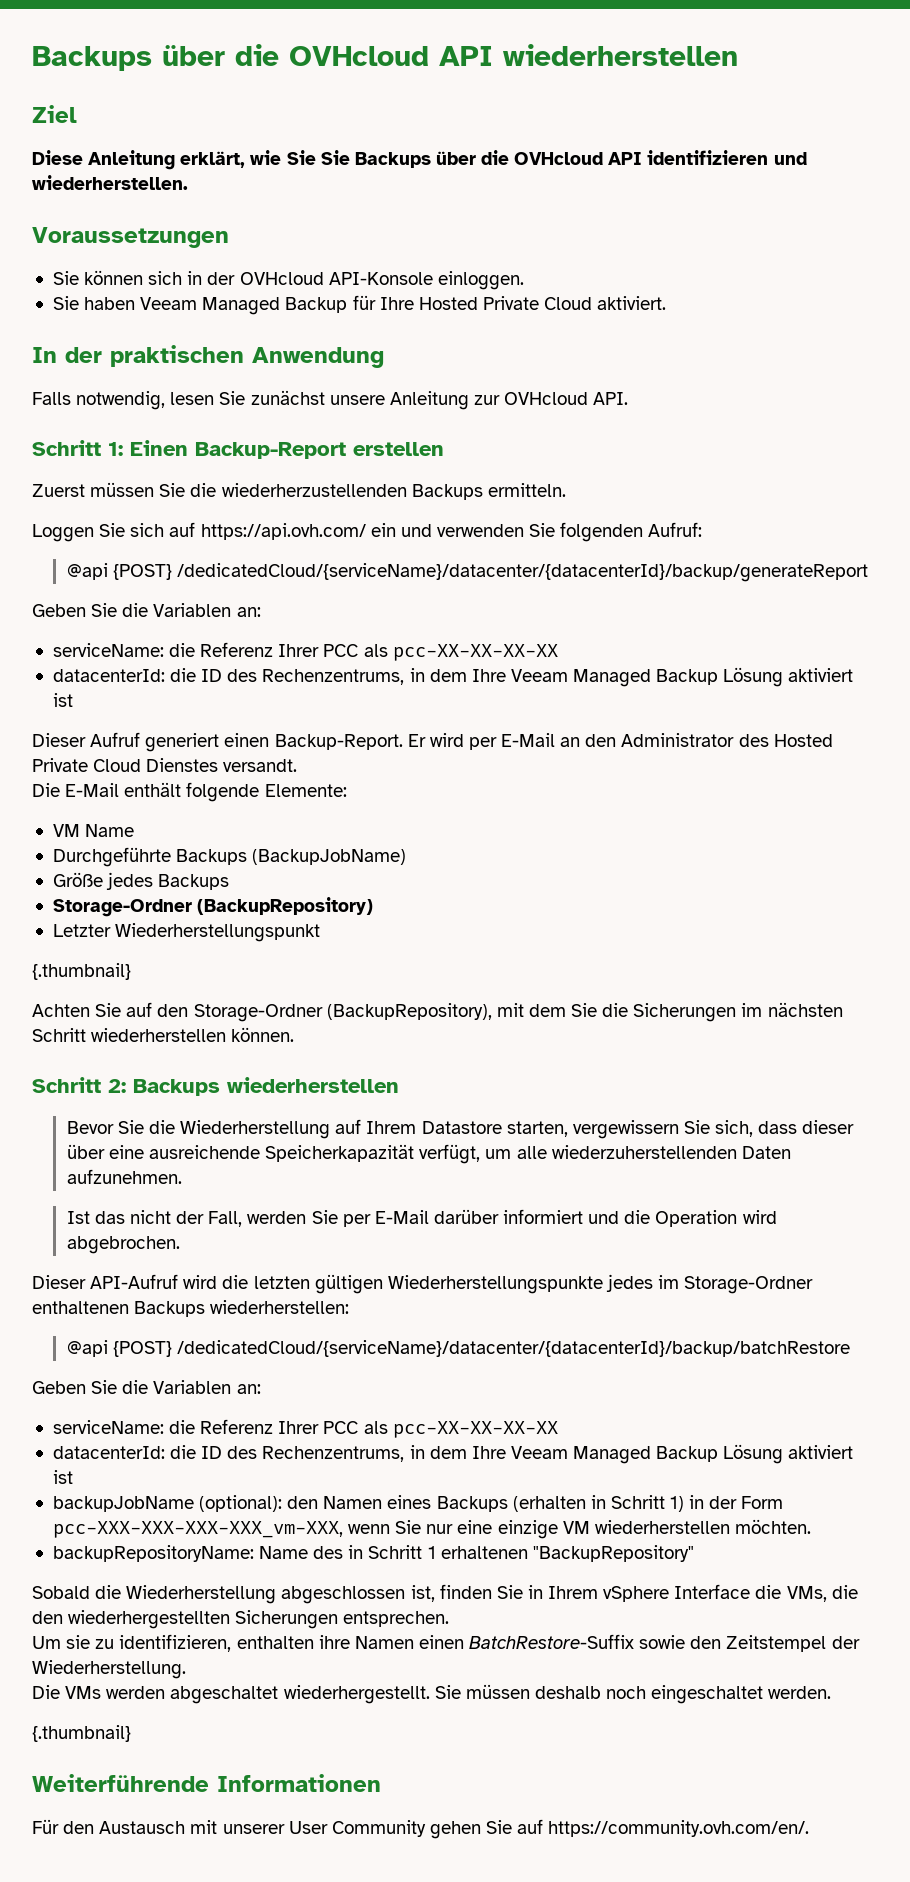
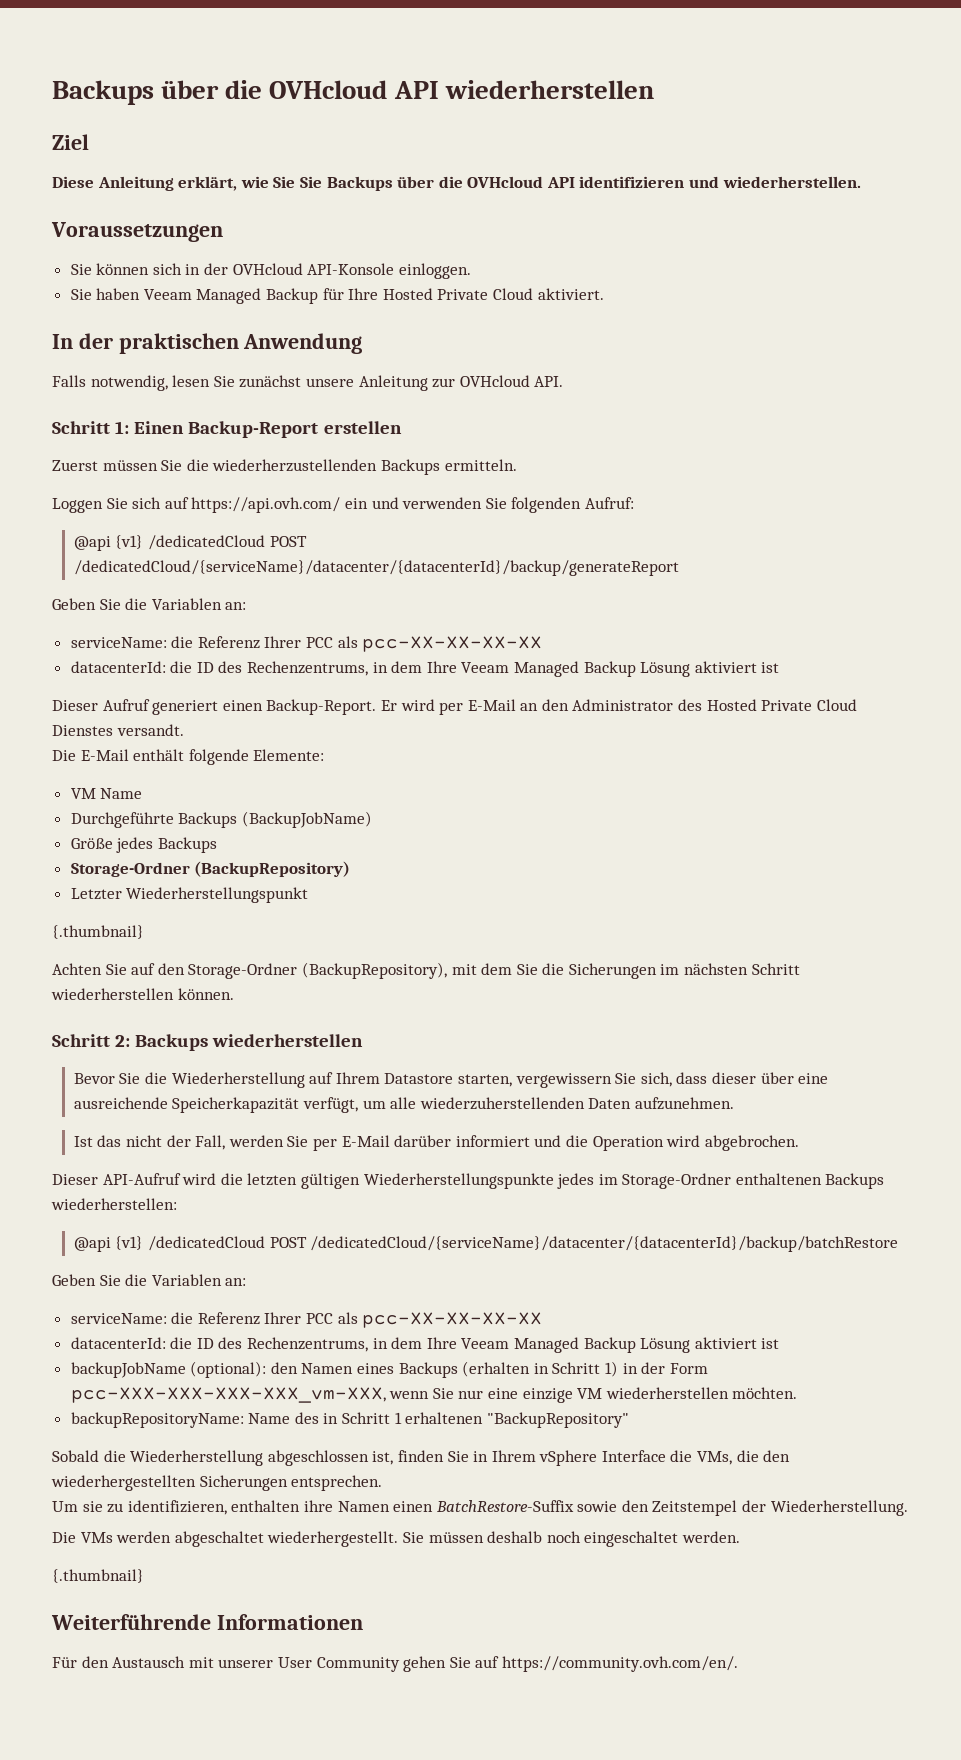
[112,564,172,580] {POST} -> [115,535,307,550] {v1} /dedicatedCloud POST
[112,1341,172,1357] {POST} -> [115,1236,307,1251] {v1} /dedicatedCloud POST

